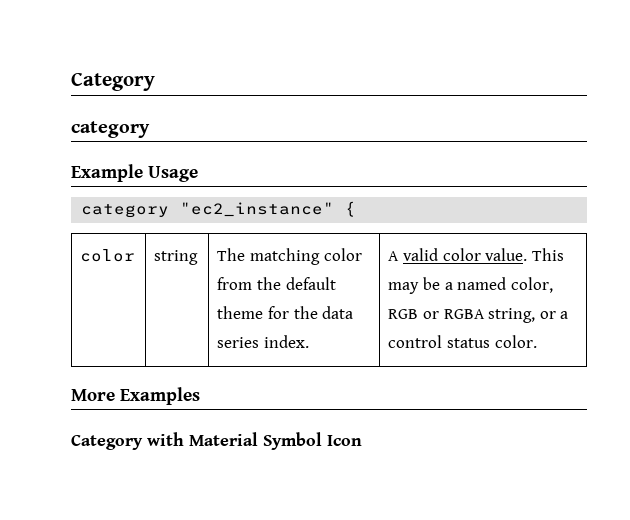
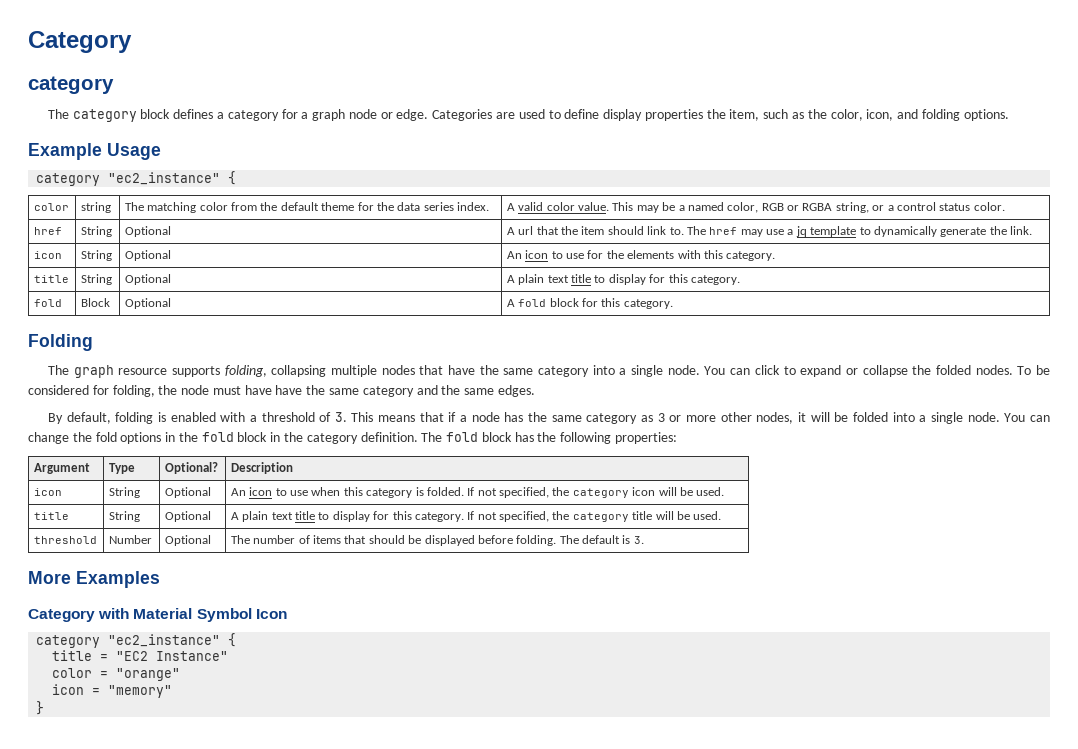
(150, 129) none -> [47,109,1009,122] // The category block defines a category for a graph node or edge. Categories are used to define display properties the item, such as the color, icon, and folding options.
(537, 341) none -> [33,227,62,235] [80,226,112,237] [124,226,171,237] [506,226,1033,237] [33,251,62,259] [80,250,112,261] [124,250,171,261] [506,250,776,261] [33,275,69,283] [80,274,112,285] [124,274,171,285] [506,274,740,285] [33,299,62,307] [80,298,110,307] [124,298,171,309] [506,298,673,309] [28,334,93,351] [47,365,1050,378] [28,385,535,397] [47,412,1051,424] [28,432,678,444] [33,463,90,474] [108,463,135,474] [164,462,218,474] [230,462,293,474] [33,488,62,496] [108,487,140,498] [164,487,211,498] [230,487,725,498] [33,512,69,520] [108,511,140,522] [164,511,211,522] [230,511,722,522] [33,536,97,544] [108,535,152,544] [164,535,211,546] [230,535,644,546] // href | String | Optional | A url that the item should link to. The href may use a jq template to dynamically generate the link. // icon | String | Optional | An icon to use for the elements with this category. // title | String | Optional | A plain text title to display for this category. // fold | Block | Optional | A fold block for this category. // Folding // The graph resource supports folding, collapsing multiple nodes that have the same category into a single node. You can click to expand or collapse the folded nodes. To be considered for folding, the node must have have the same category and the same edges. // By default, folding is enabled with a threshold of 3. This means that if a node has the same category as 3 or more other nodes, it will be folded into a single node. You can change the fold options in the fold block in the category definition. The fold block has the following properties: // Argument | Type | Optional? | Description // icon | String | Optional | An icon to use when this category is folded. If not specified, the category icon will be used. // title | String | Optional | A plain text title to display for this category. If not specified, the category title will be used. // threshold | Number | Optional | The number of items that should be displayed before folding. The default is 3.
(362, 440) none -> [36,633,237,648] [52,650,229,661] [52,668,181,681] [52,684,173,698] [36,701,45,715] // category "ec2_instance" { // title = "EC2 Instance" // color = "orange" // icon = "memory" // }

